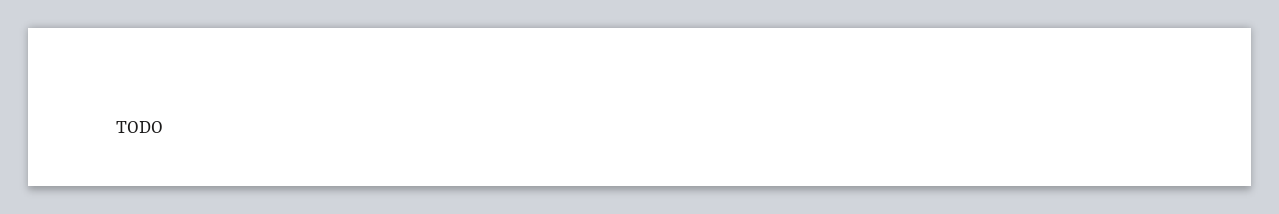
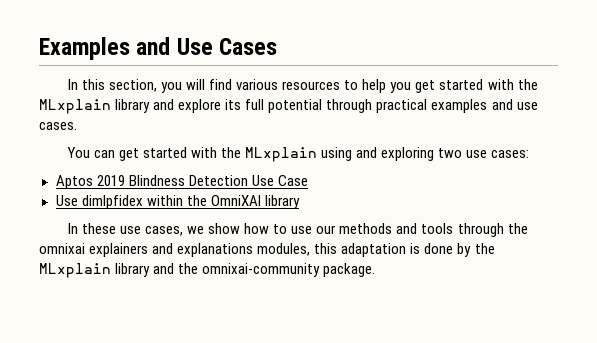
[116,121,163,133] TODO -> [39,37,278,60] [67,79,538,93] [39,99,538,114] [39,122,77,130] [66,147,530,162] [55,175,308,189] [55,195,300,209] [67,223,528,237] [39,243,495,257] [39,263,376,278] Examples and Use Cases // In this section, you will find various resources to help you get started with the MLxplain library and explore its full potential through practical examples and use cases. // You can get started with the MLxplain using and exploring two use cases: // Aptos 2019 Blindness Detection Use Case // Use dimlpfidex within the OmniXAI library // In these use cases, we show how to use our methods and tools through the omnixai explainers and explanations modules, this adaptation is done by the MLxplain library and the omnixai-community package.

